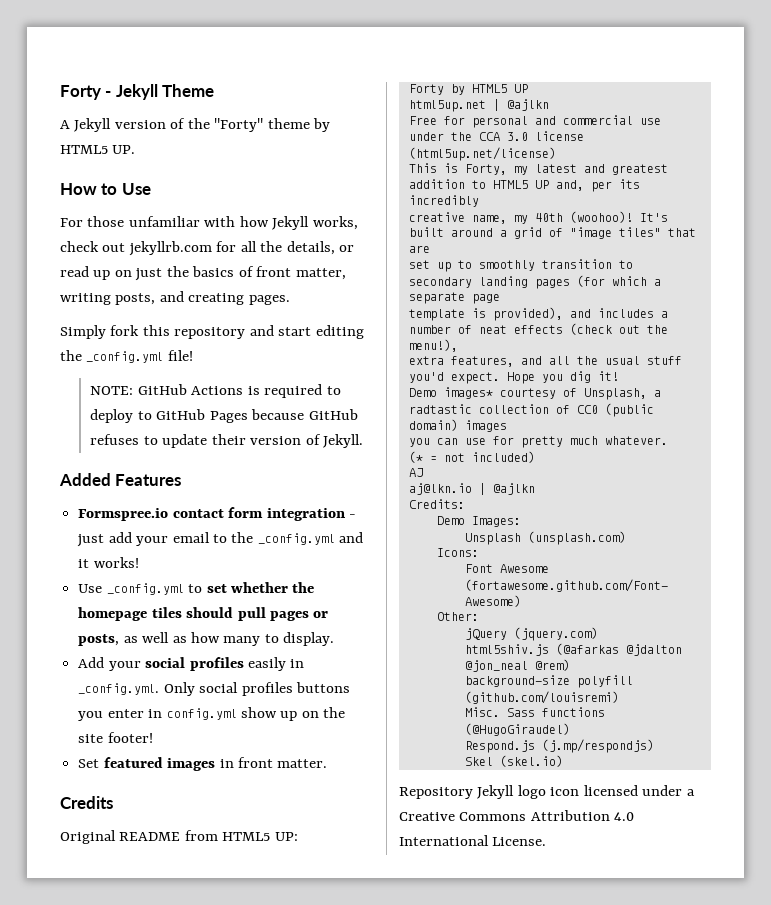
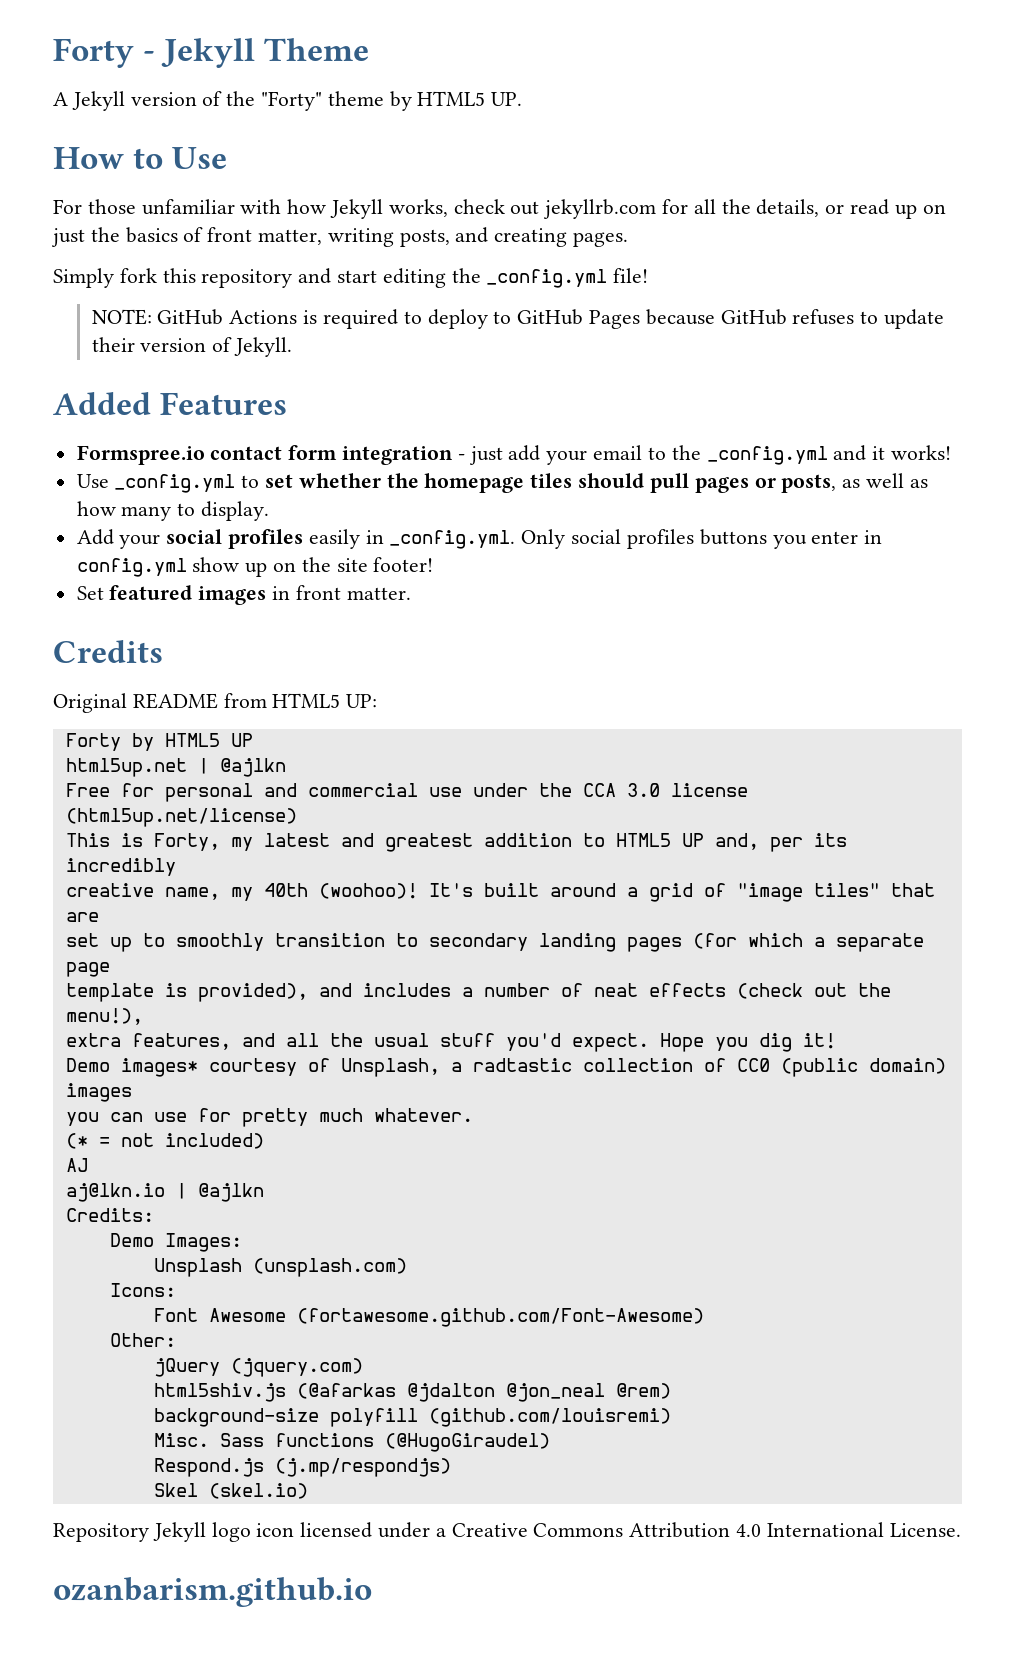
(547, 841) none -> [53,1577,372,1607] // ozanbarism.github.io

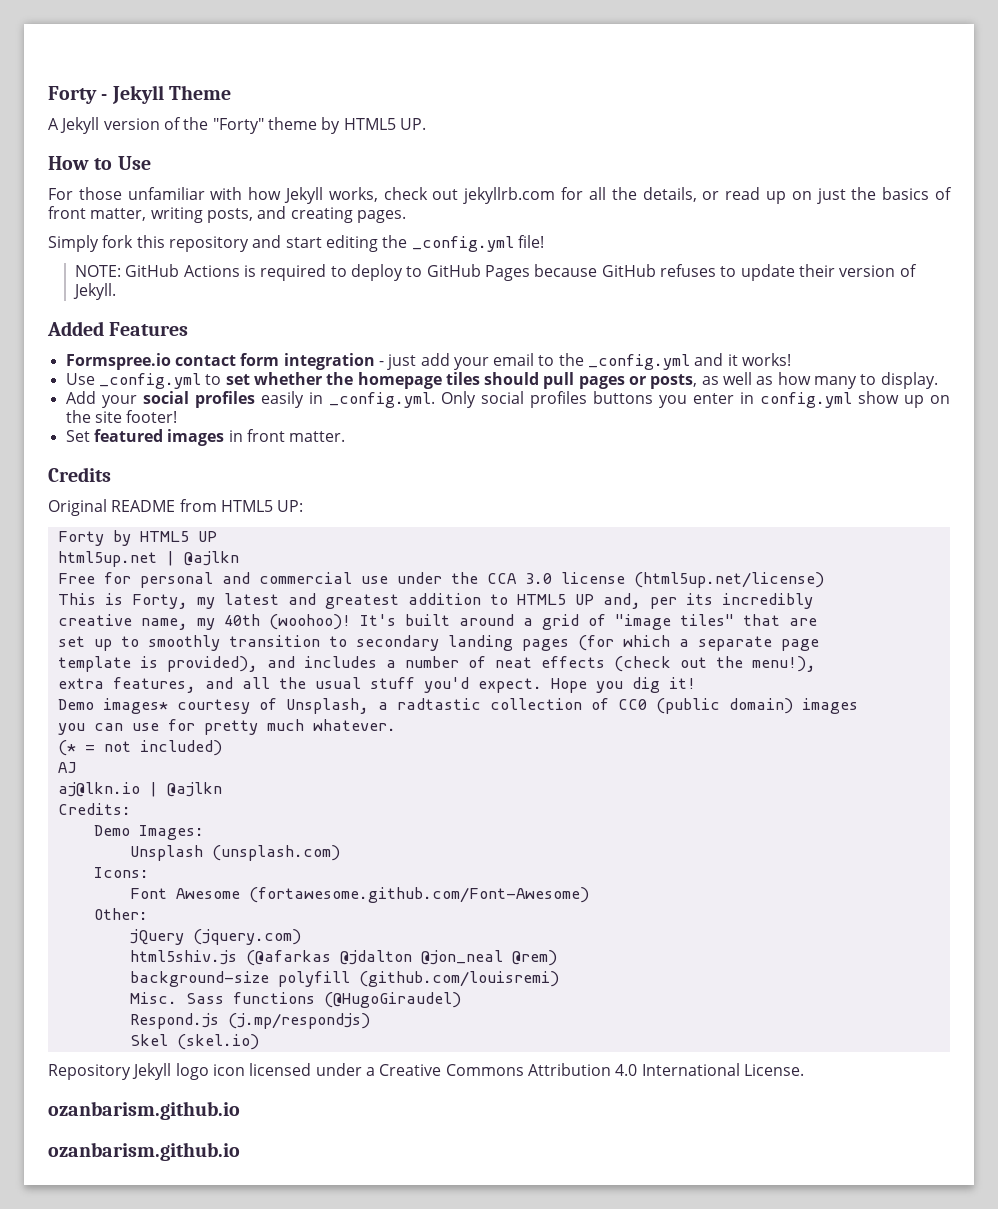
(372, 1592) none -> [48,1142,240,1161] // ozanbarism.github.io

